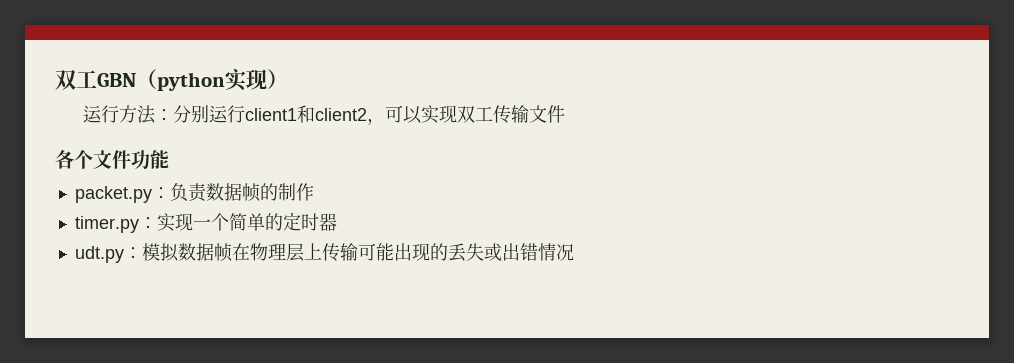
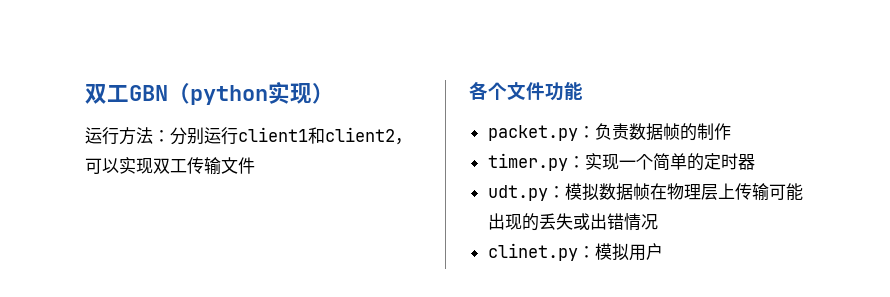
(574, 252) none -> [487,243,663,261] // clinet.py：模拟用户

